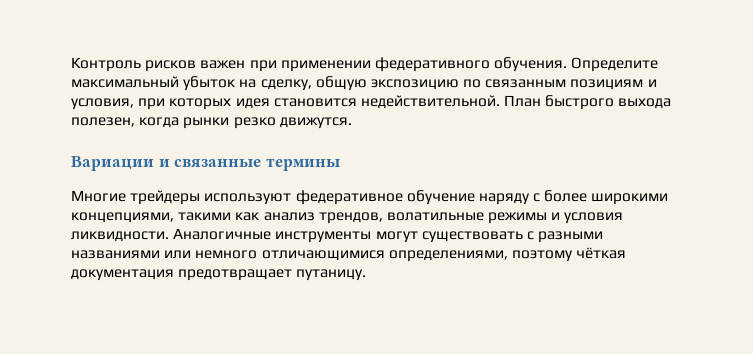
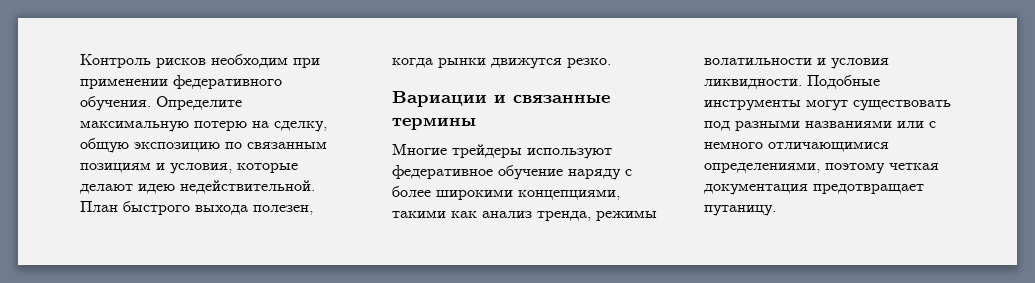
[200,60,246,69] важен -> [211,54,288,68] необходим
[71,76,237,91] максимальный убыток -> [80,120,247,132] максимальную потерю
[138,98,357,110] при которых идея становится -> [237,163,298,173] [80,184,175,194] которые делают идею
[233,117,352,129] резко движутся. -> [491,58,611,69] движутся резко.
[318,212,548,224] трендов, волатильные режимы -> [537,210,657,221] [704,58,812,65] тренда, режимы волатильности
[173,228,272,240] Аналогичные -> [807,75,880,89] Подобные
[526,231,534,240] с -> [704,121,730,131] под
(192, 254) none -> [929,121,936,128] с
[576,247,627,259] чёткая -> [889,163,939,170] четкая

